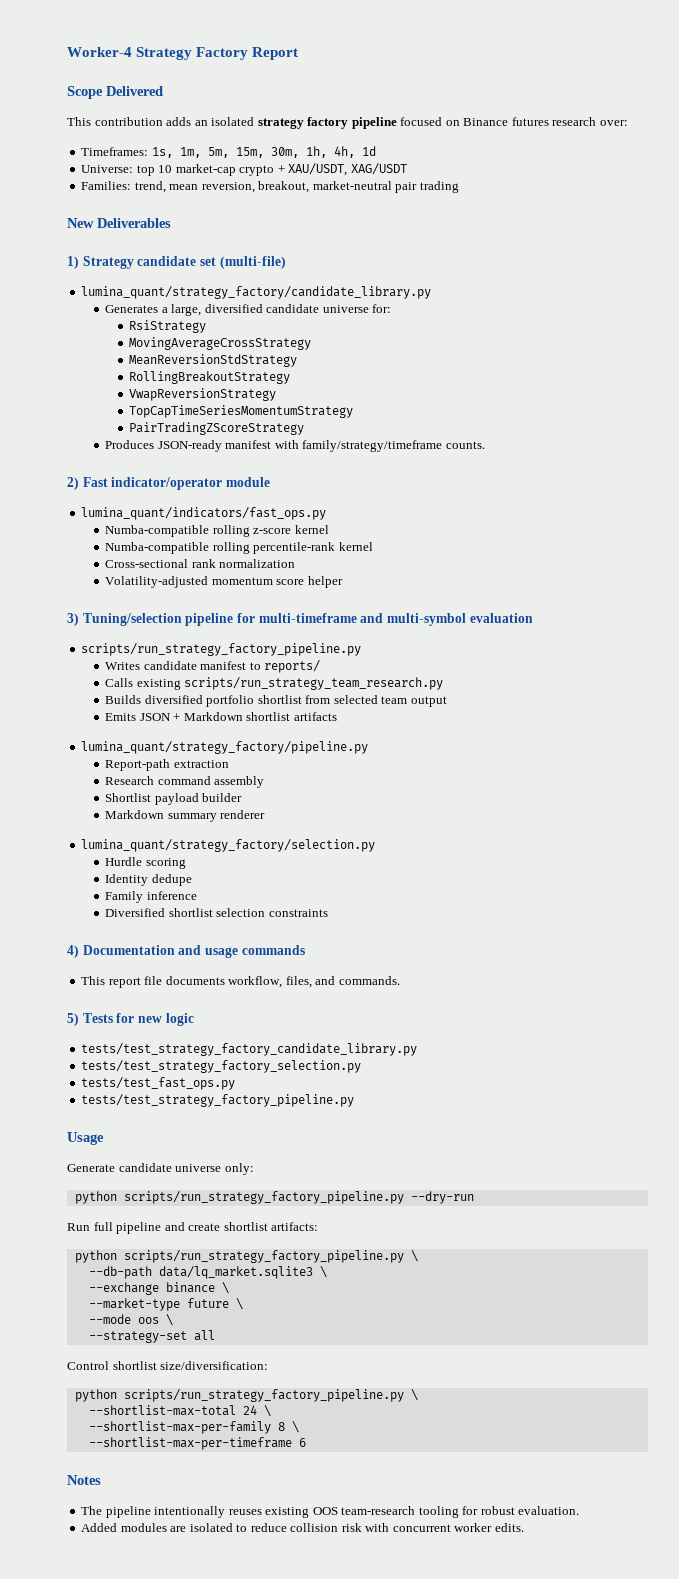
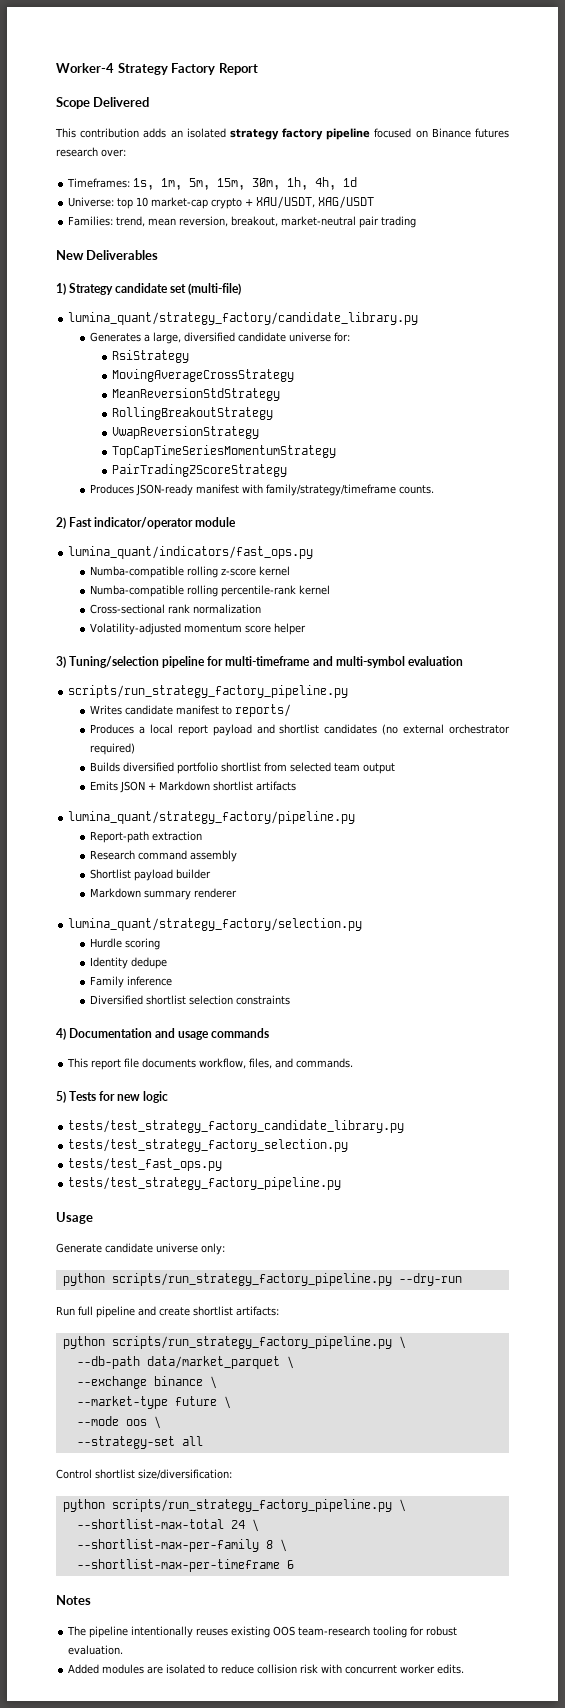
[105,677,444,690] Calls existing scripts/run_strategy_team_research.py -> [90,724,510,736] [90,743,136,755] Produces a local report payload and shortlist candidates (no external orchestrator required)
[158,1266,313,1279] data/lq_market.sqlite3 -> [146,1356,280,1369] data/market_parquet

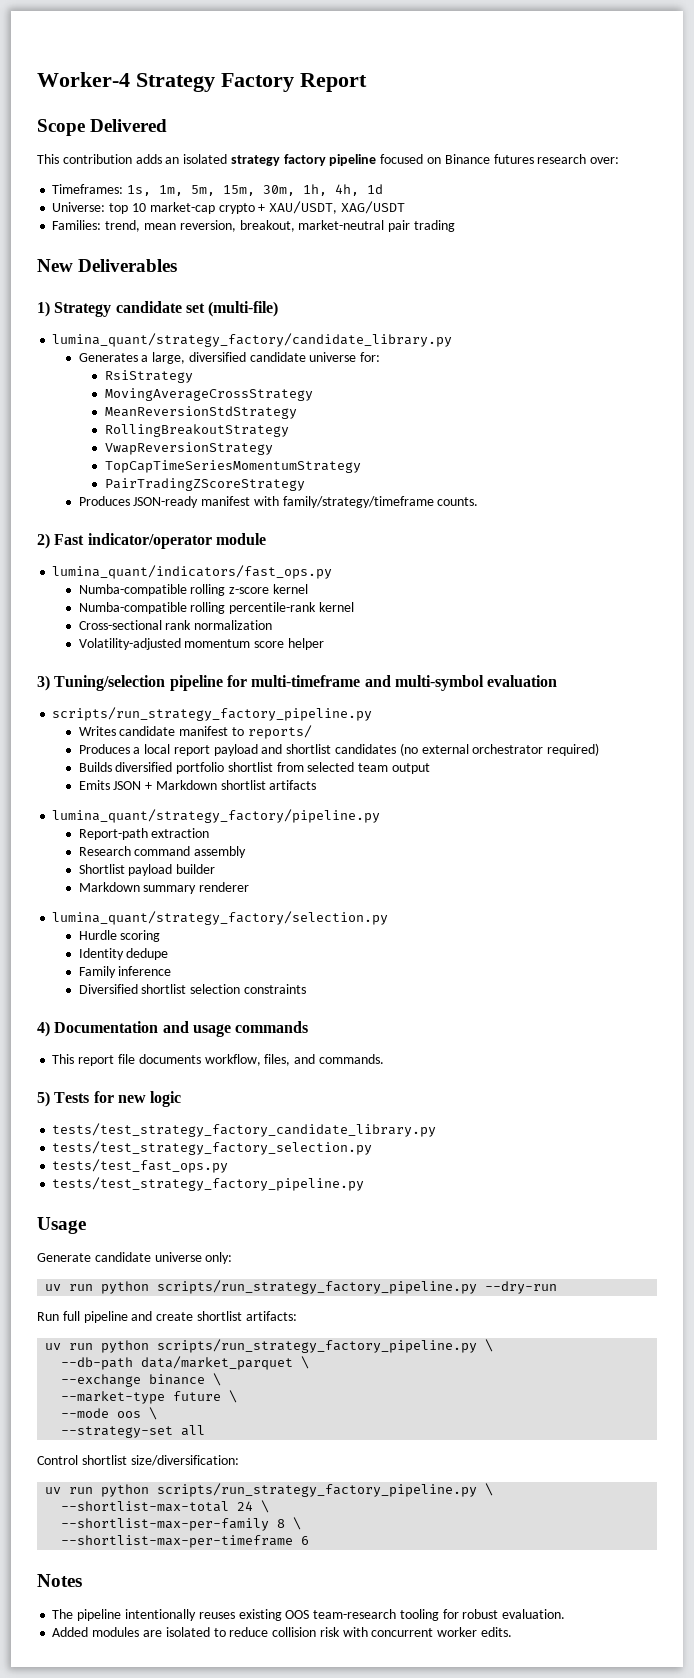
(225, 1249) none -> [45,1284,94,1291] uv run
(279, 1311) none -> [45,1343,94,1350] uv run
(232, 1474) none -> [45,1487,94,1494] uv run

